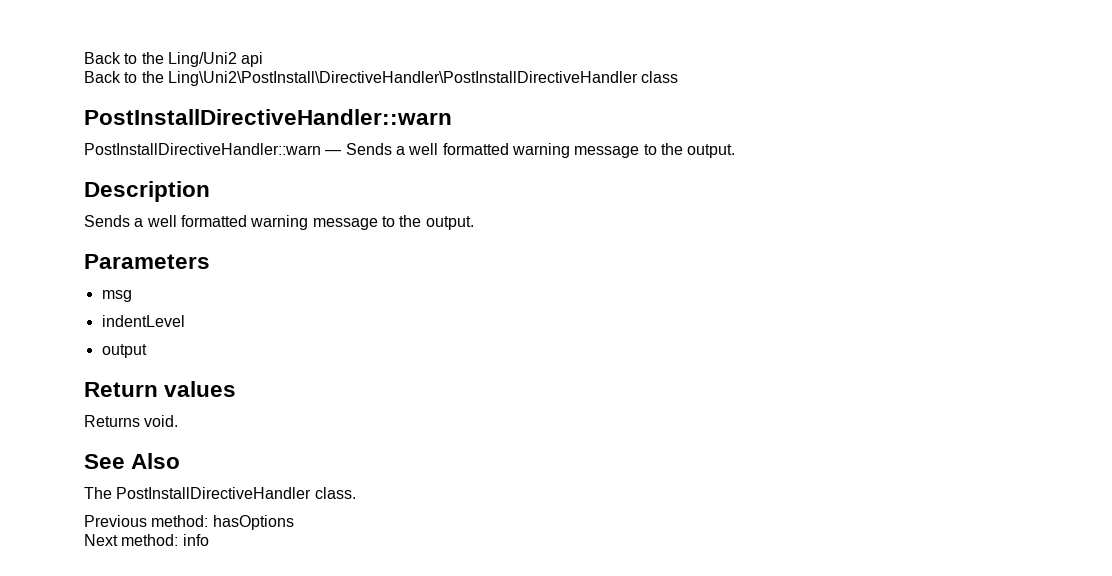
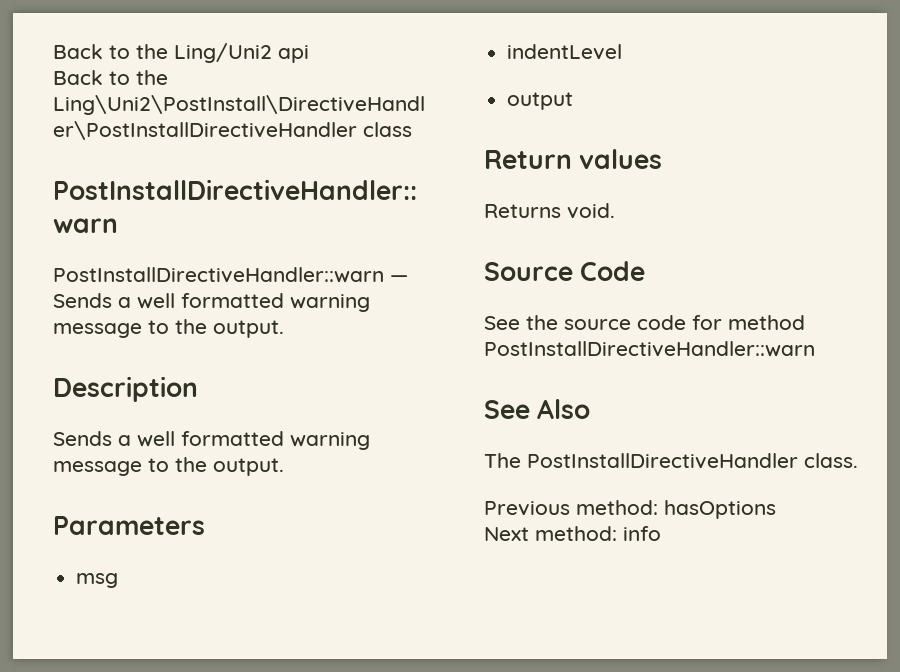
(179, 421) none -> [484,261,646,281] [484,315,805,330] [484,341,815,357] // Source Code // See the source code for method PostInstallDirectiveHandler::warn

